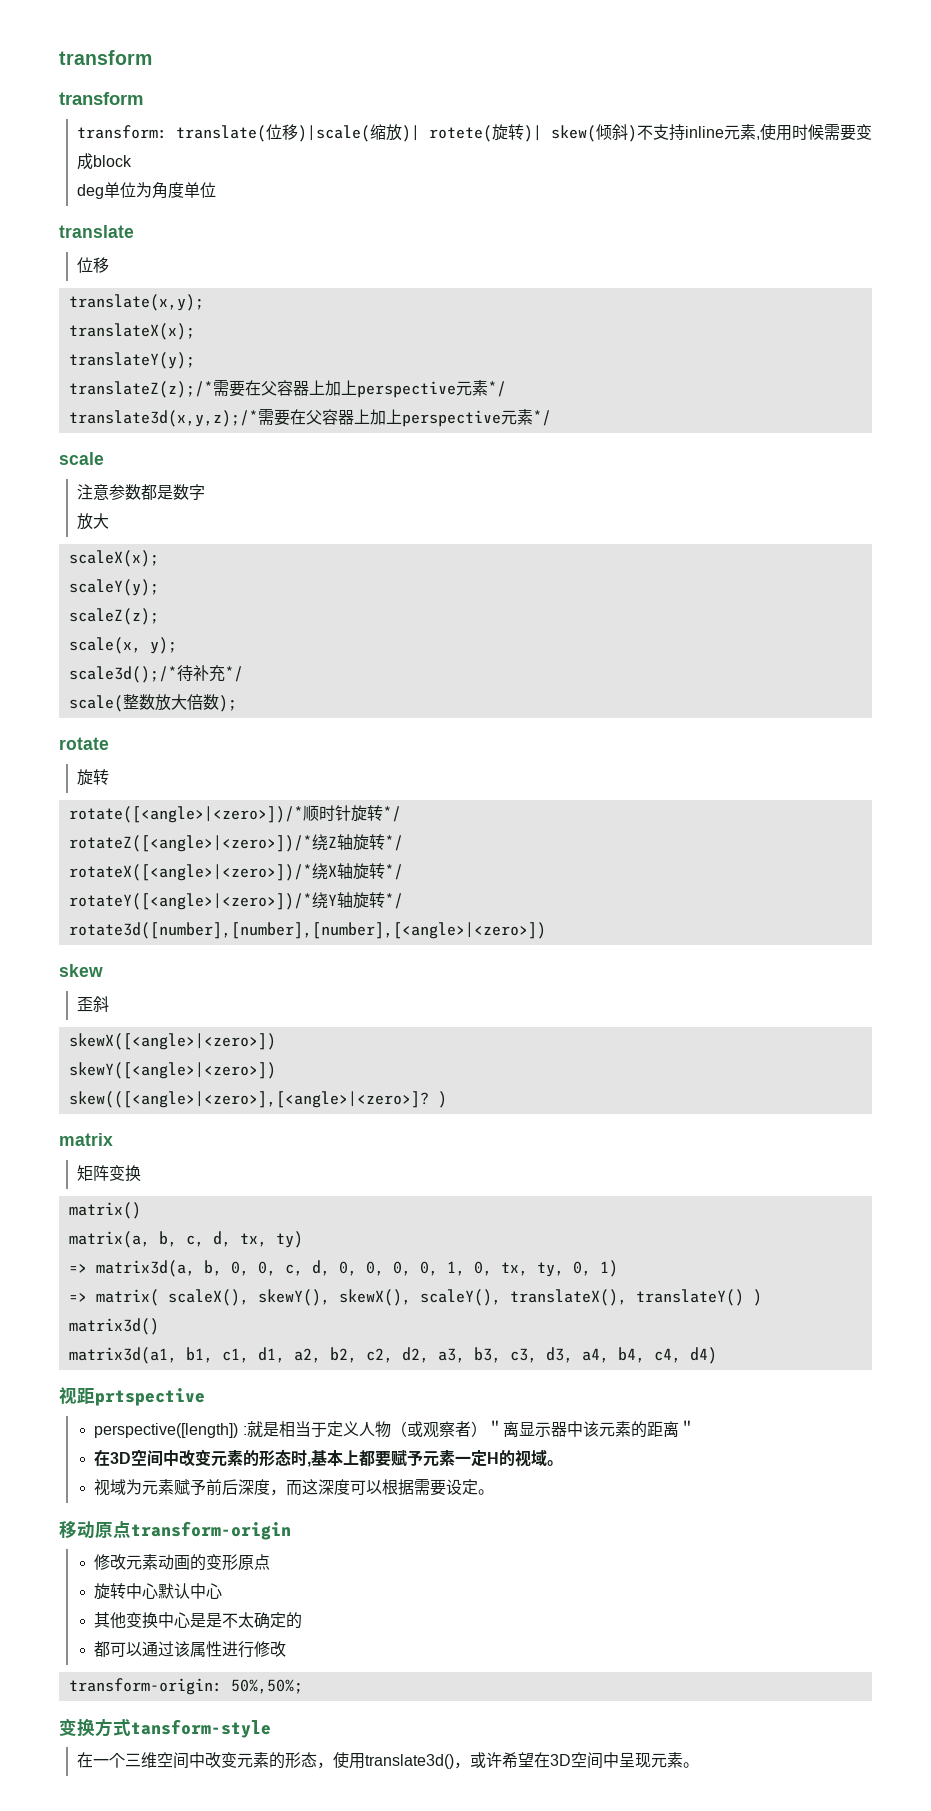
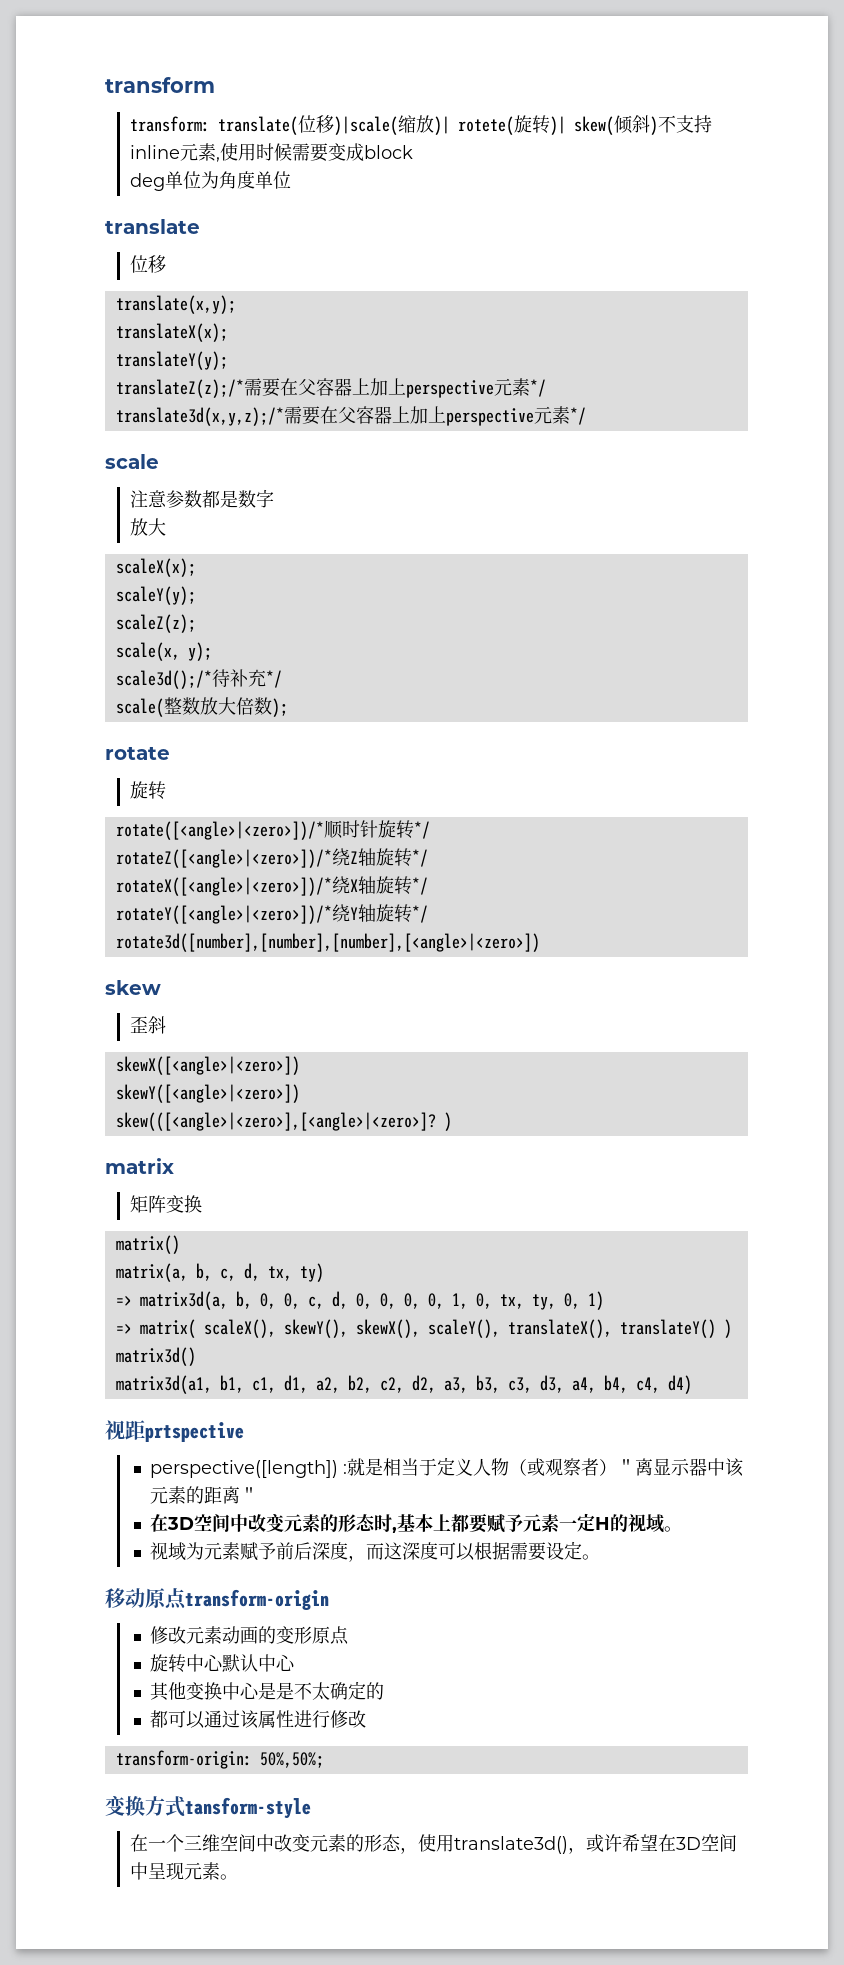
[59,50,152,65] [59,92,143,105] transform // transform -> [105,77,215,93] transform

